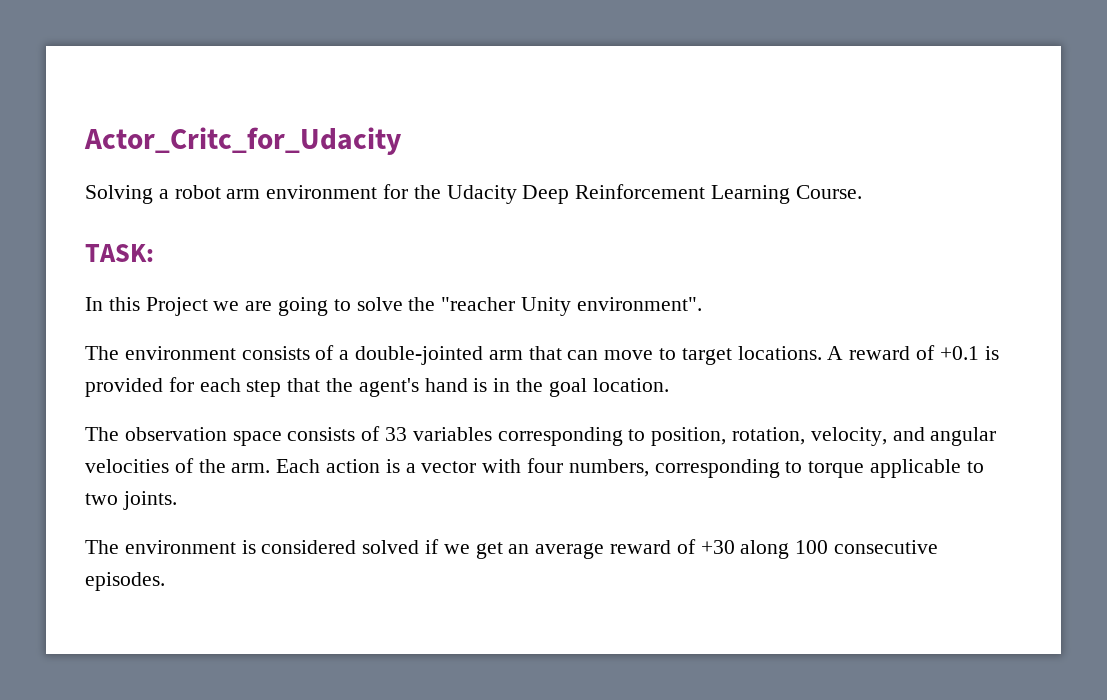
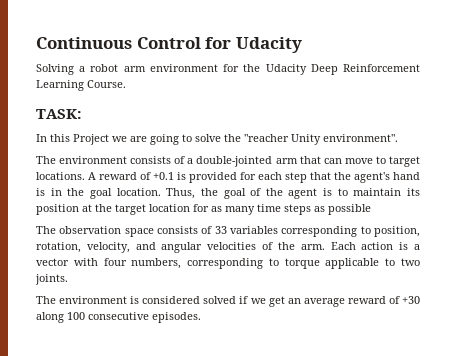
[84,127,401,155] Actor_Critc_for_Udacity -> [36,37,302,53] Continuous Control for Udacity
(669, 385) none -> [166,188,421,199] [36,204,371,215] Thus, the goal of the agent is to maintain its position at the target location for as many time steps as possible

